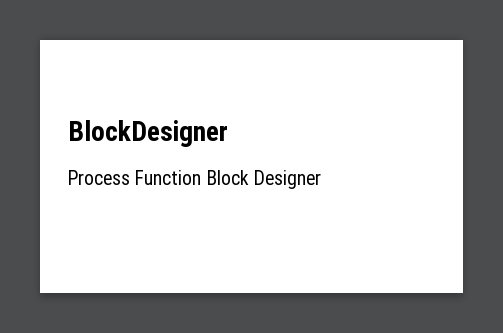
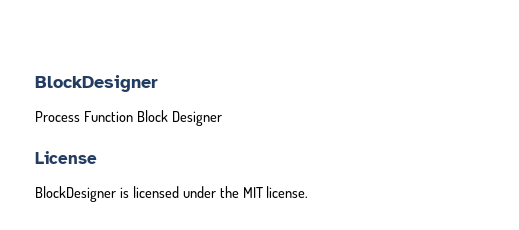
(321, 179) none -> [35,151,97,164] [35,186,309,202] // License // BlockDesigner is licensed under the MIT license.

